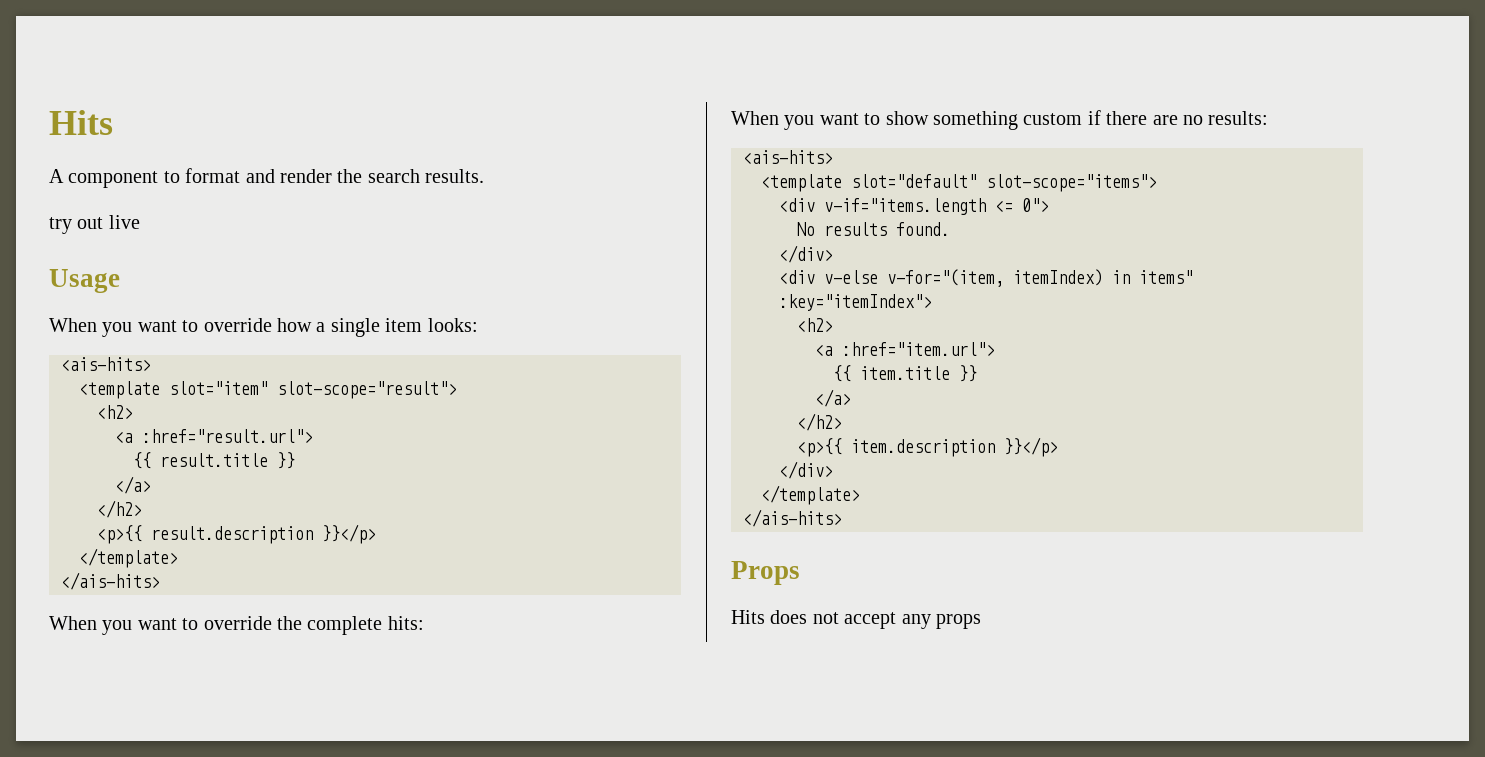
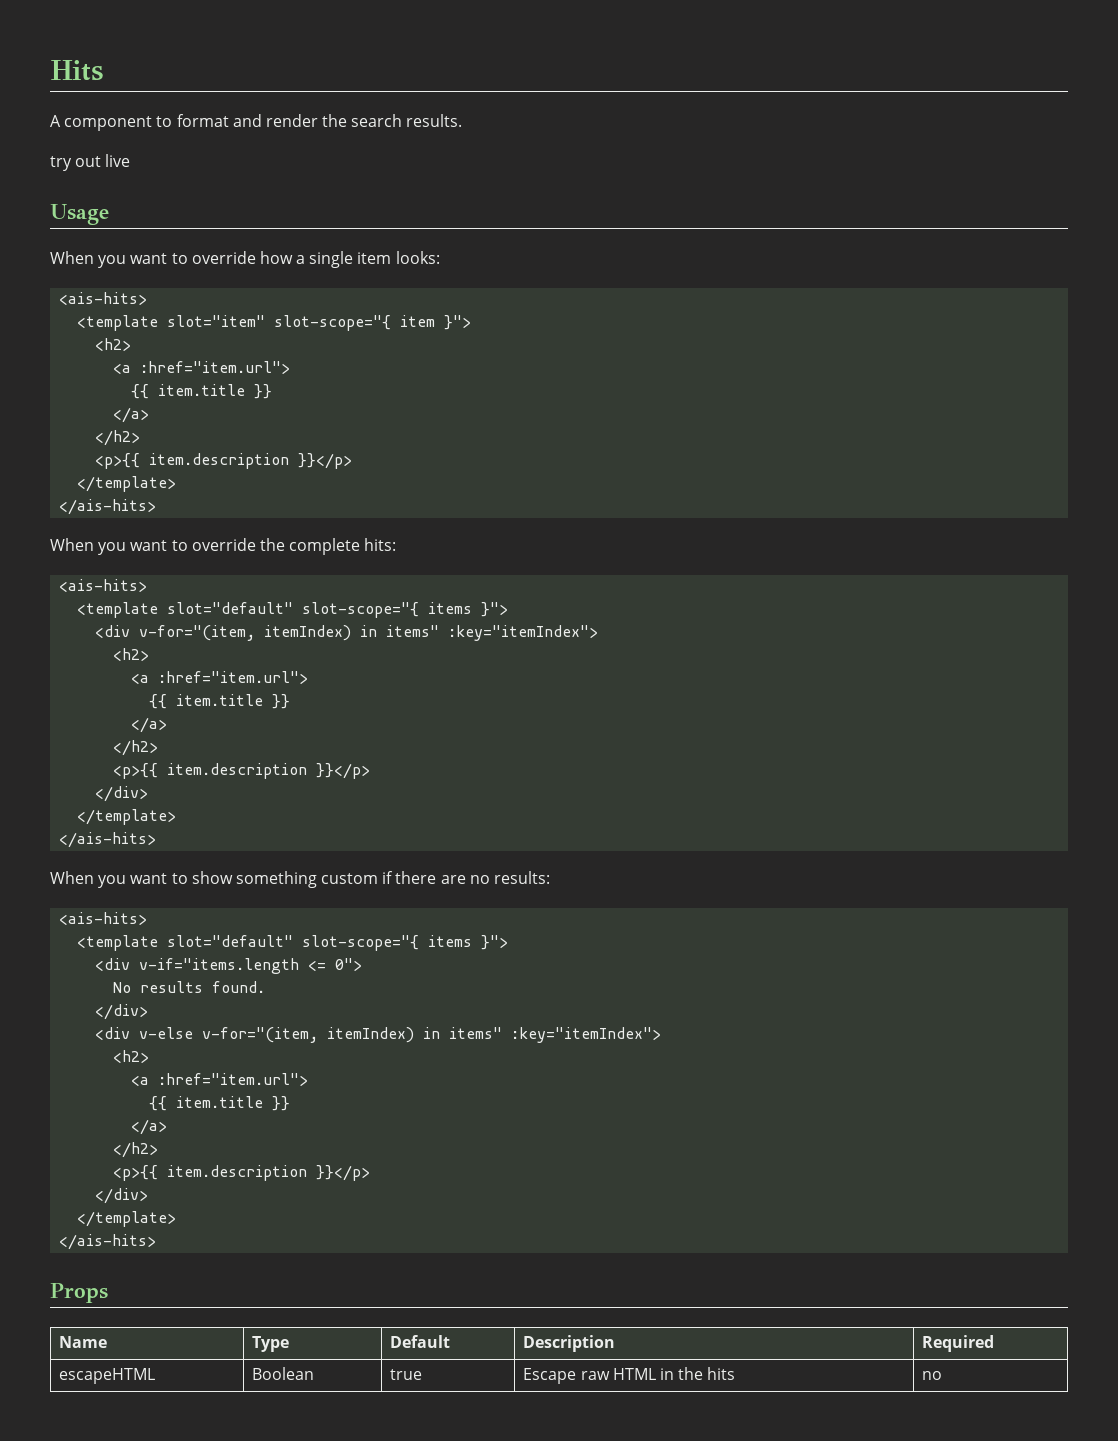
[277,381,457,399] [97,405,133,419] [115,429,313,443] [133,452,295,469] [115,476,151,494] [97,500,142,518] [97,525,313,544] slot-scope="result"> // <h2> // <a :href="result.url"> // {{ result.title }} // </a> // </h2> // <p>{{ result.description -> [274,315,472,331] [95,338,132,351] [113,361,291,374] [131,384,273,399] [113,407,150,423] [95,430,141,446] [95,453,290,469] slot-scope="{ item }"> // <h2> // <a :href="item.url"> // {{ item.title }} // </a> // </h2> // <p>{{ item.description
(424, 623) none -> [59,579,148,592] [77,602,509,618] [95,625,599,641] [113,648,150,661] [131,671,309,684] [149,694,291,709] [131,717,168,733] [113,740,159,756] [113,763,371,779] [95,786,149,802] [77,809,177,825] [59,832,157,848] // <ais-hits> // <template slot="default" slot-scope="{ items }"> // <div v-for="(item, itemIndex) in items" :key="itemIndex"> // <h2> // <a :href="item.url"> // {{ item.title }} // </a> // </h2> // <p>{{ item.description }}</p> // </div> // </template> // </ais-hits>
[986,174,1157,192] slot-scope="items"> -> [302,935,509,951] slot-scope="{ items }">
[731,610,981,629] // Hits does not accept any props -> [59,1336,108,1348] [252,1336,290,1352] [390,1335,451,1348] [523,1335,616,1352] [922,1335,995,1352] [59,1368,156,1384] [252,1367,315,1380] [390,1369,423,1380] [523,1367,736,1384] [922,1371,943,1380] // Name | Type | Default | Description | Required // escapeHTML | Boolean | true | Escape raw HTML in the hits | no

